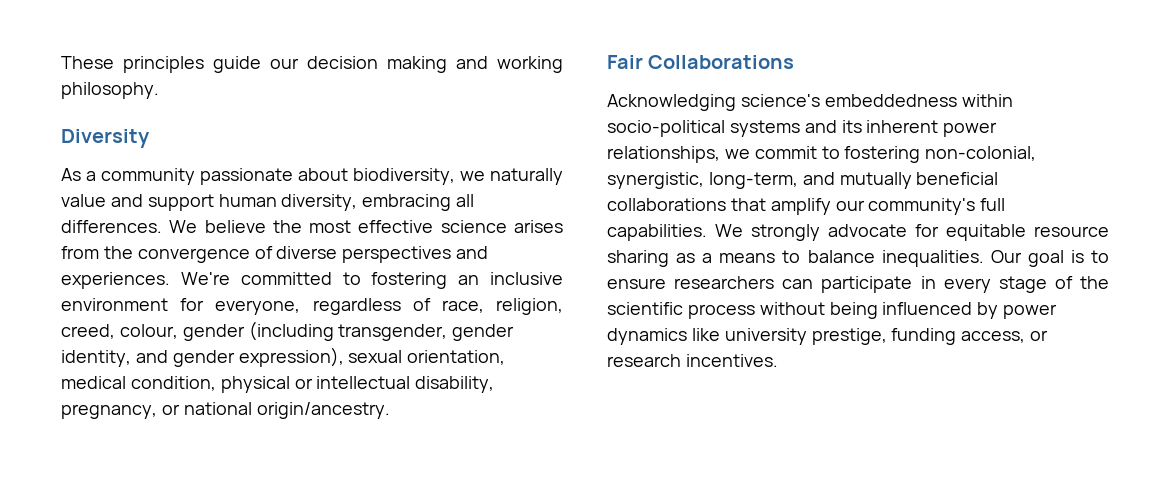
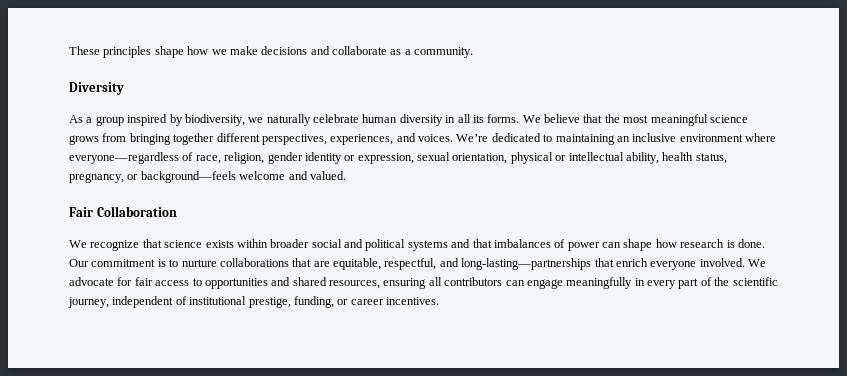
[213,56,563,73] [61,82,159,99] [61,129,150,148] [61,168,563,185] [61,194,475,211] [61,220,162,233] guide our decision making and working philosophy. // Diversity // As a community passionate about biodiversity, we naturally value and support human diversity, embracing all differences. -> [154,46,474,58] [69,82,124,95] [69,114,520,126] shape how we make decisions and collaborate as a community. // Diversity // As a group inspired by biodiversity, we naturally celebrate human diversity in all its forms.
(266, 226) none -> [583,114,603,123] that
[358,220,563,233] [61,246,489,263] [61,272,563,289] [61,298,564,315] [61,321,515,341] [61,347,506,367] [61,376,495,393] [61,402,390,419] [607,55,795,69] [607,94,1013,111] [607,120,998,137] [607,146,1037,163] [607,172,999,189] [607,198,1006,215] [607,224,1109,241] [607,250,1109,267] [607,276,913,293] effective science arises from the convergence of diverse perspectives and experiences. We're committed to fostering an inclusive environment for everyone, regardless of race, religion, creed, colour, gender (including transgender, gender identity, and gender expression), sexual orientation, medical condition, physical or intellectual disability, pregnancy, or national origin/ancestry. // Fair Collaborations // Acknowledging science's embeddedness within socio-political systems and its inherent power relationships, we commit to fostering non-colonial, synergistic, long-term, and mutually beneficial collaborations that amplify our community's full capabilities. We strongly advocate for equitable resource sharing as a means to balance inequalities. Our goal is to ensure researchers can participate -> [650,114,748,126] [69,133,776,145] [69,152,727,164] [69,171,346,183] [69,206,177,217] [69,239,765,251] [69,258,766,270] [69,277,633,289] meaningful science grows from bringing together different perspectives, experiences, and voices. We’re dedicated to maintaining an inclusive environment where everyone—regardless of race, religion, gender identity or expression, sexual orientation, physical or intellectual ability, health status, pregnancy, or background—feels welcome and valued. // Fair Collaboration // We recognize that science exists within broader social and political systems and that imbalances of power can shape how research is done. Our commitment is to nurture collaborations that are equitable, respectful, and long-lasting—partnerships that enrich everyone involved. We advocate for fair access to opportunities and shared resources, ensuring all contributors can engage meaningfully
[998,276,1047,293] stage -> [678,278,699,289] part
[687,302,1058,319] [607,328,1049,345] [607,354,681,367] process without being influenced by power dynamics like university prestige, funding access, or research -> [68,296,384,308] journey, independent of institutional prestige, funding, or career

